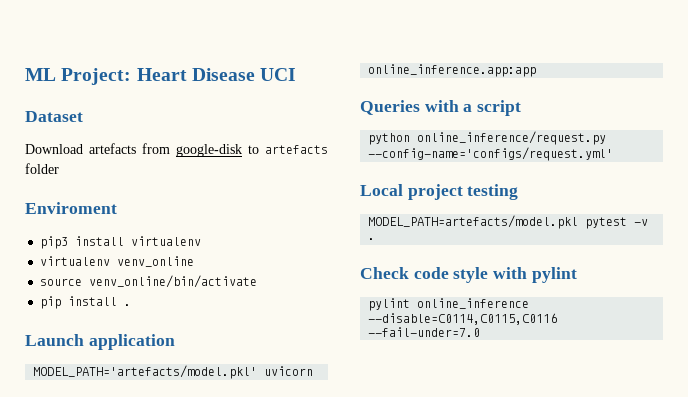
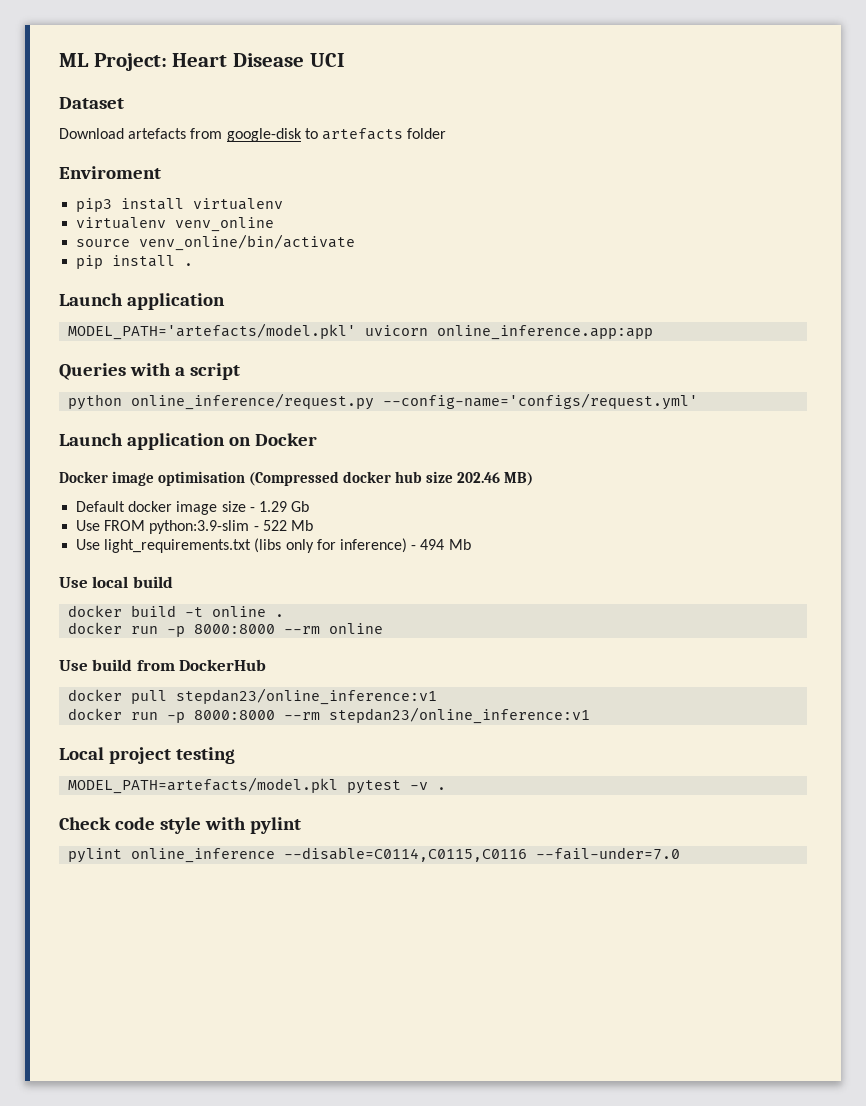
(614, 154) none -> [59,433,317,450] [59,471,534,486] [76,501,310,515] [76,520,313,534] [76,538,471,553] [59,576,173,588] [68,605,285,617] [68,622,384,637] [59,659,267,671] [68,688,438,705] [68,707,591,724] // Launch application on Docker // Docker image optimisation (Compressed docker hub size 202.46 MB) // Default docker image size - 1.29 Gb // Use FROM python:3.9-slim - 522 Mb // Use light_requirements.txt (libs only for inference) - 494 Mb // Use local build // docker build -t online . // docker run -p 8000:8000 --rm online // Use build from DockerHub // docker pull stepdan23/online_inference:v1 // docker run -p 8000:8000 --rm stepdan23/online_inference:v1

